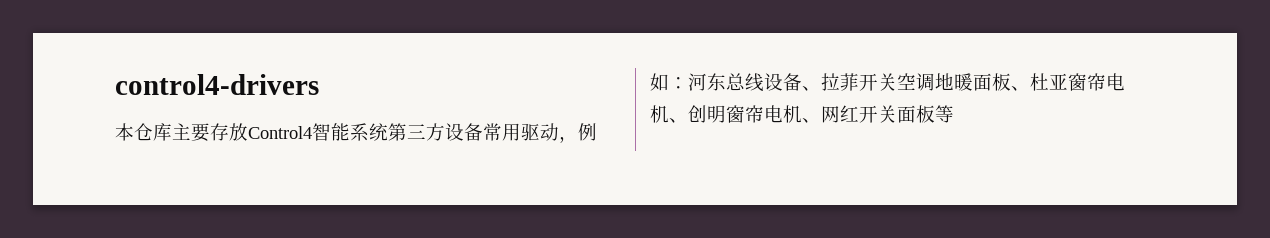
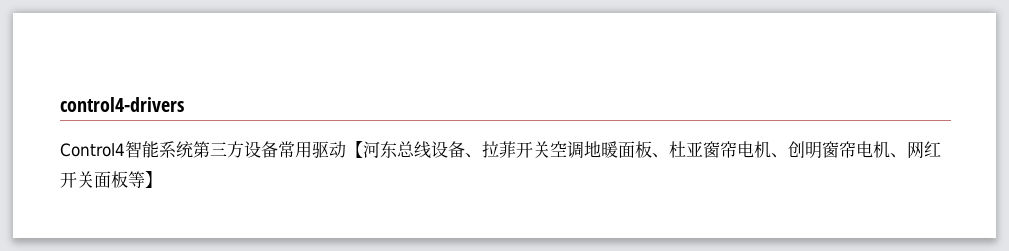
[115,123,248,142] 本仓库主要存放 -> (184, 104) none
[559,123,597,143] [650,73,688,91] ，例如： -> [346,141,363,158] 【
(954, 114) none -> [145,171,162,188] 】

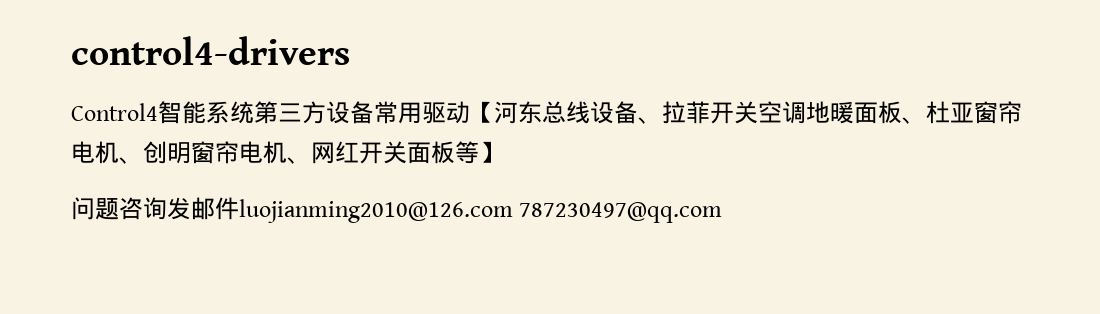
(162, 179) none -> [71,197,723,223] // 问题咨询发邮件luojianming2010@126.com 787230497@qq.com

